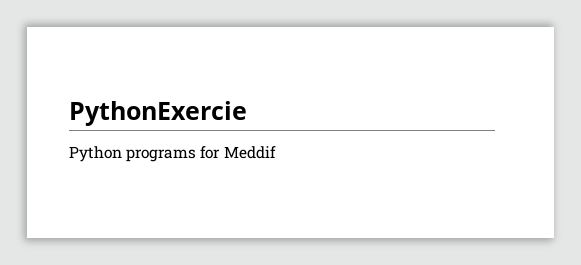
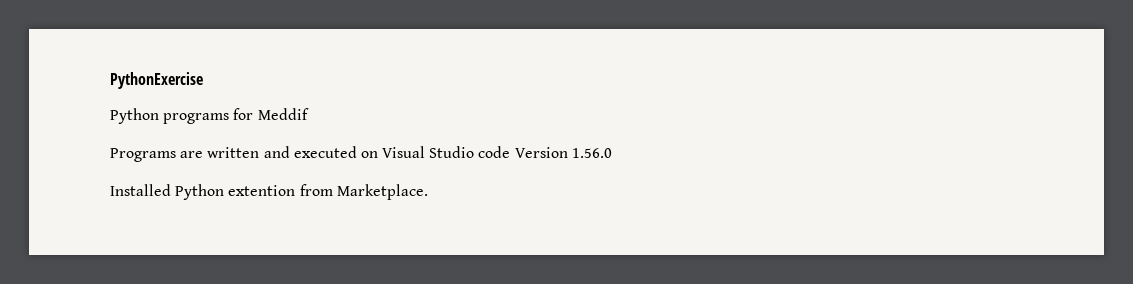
[69,101,247,126] PythonExercie -> [110,72,203,89] PythonExercise
(276, 152) none -> [110,146,612,162] [110,184,428,200] // Programs are written and executed on Visual Studio code Version 1.56.0 // Installed Python extention from Marketplace.

